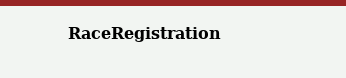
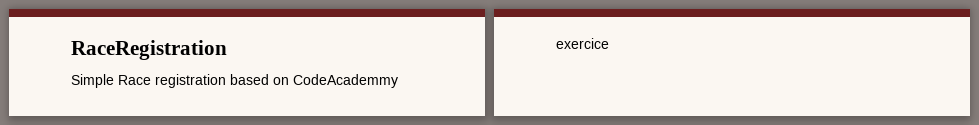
(221, 34) none -> [71,74,398,88] [556,38,609,49] // Simple Race registration based on CodeAcademmy exercice

